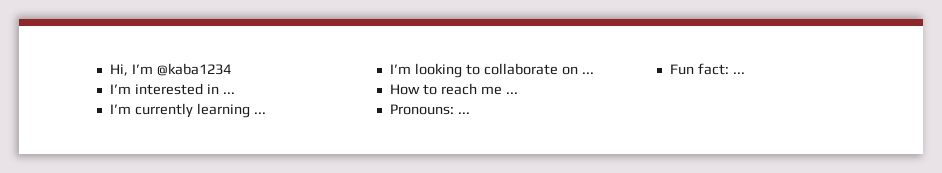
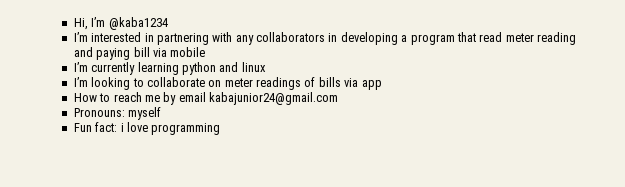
[222,92,235,94] ... -> [156,32,576,45] [73,47,206,60] partnering with any collaborators in developing a program that read meter reading and paying bill via mobile
[253,112,266,114] ... -> [181,62,266,75] python and linux
[581,72,594,74] ... -> [224,77,382,90] meter readings of bills via app
[505,92,518,94] ... -> [163,92,338,105] by email kabajunior24@gmail.com
[457,112,470,114] ... -> [128,107,162,120] myself
[732,72,745,74] ... -> [120,122,221,135] i love programming

